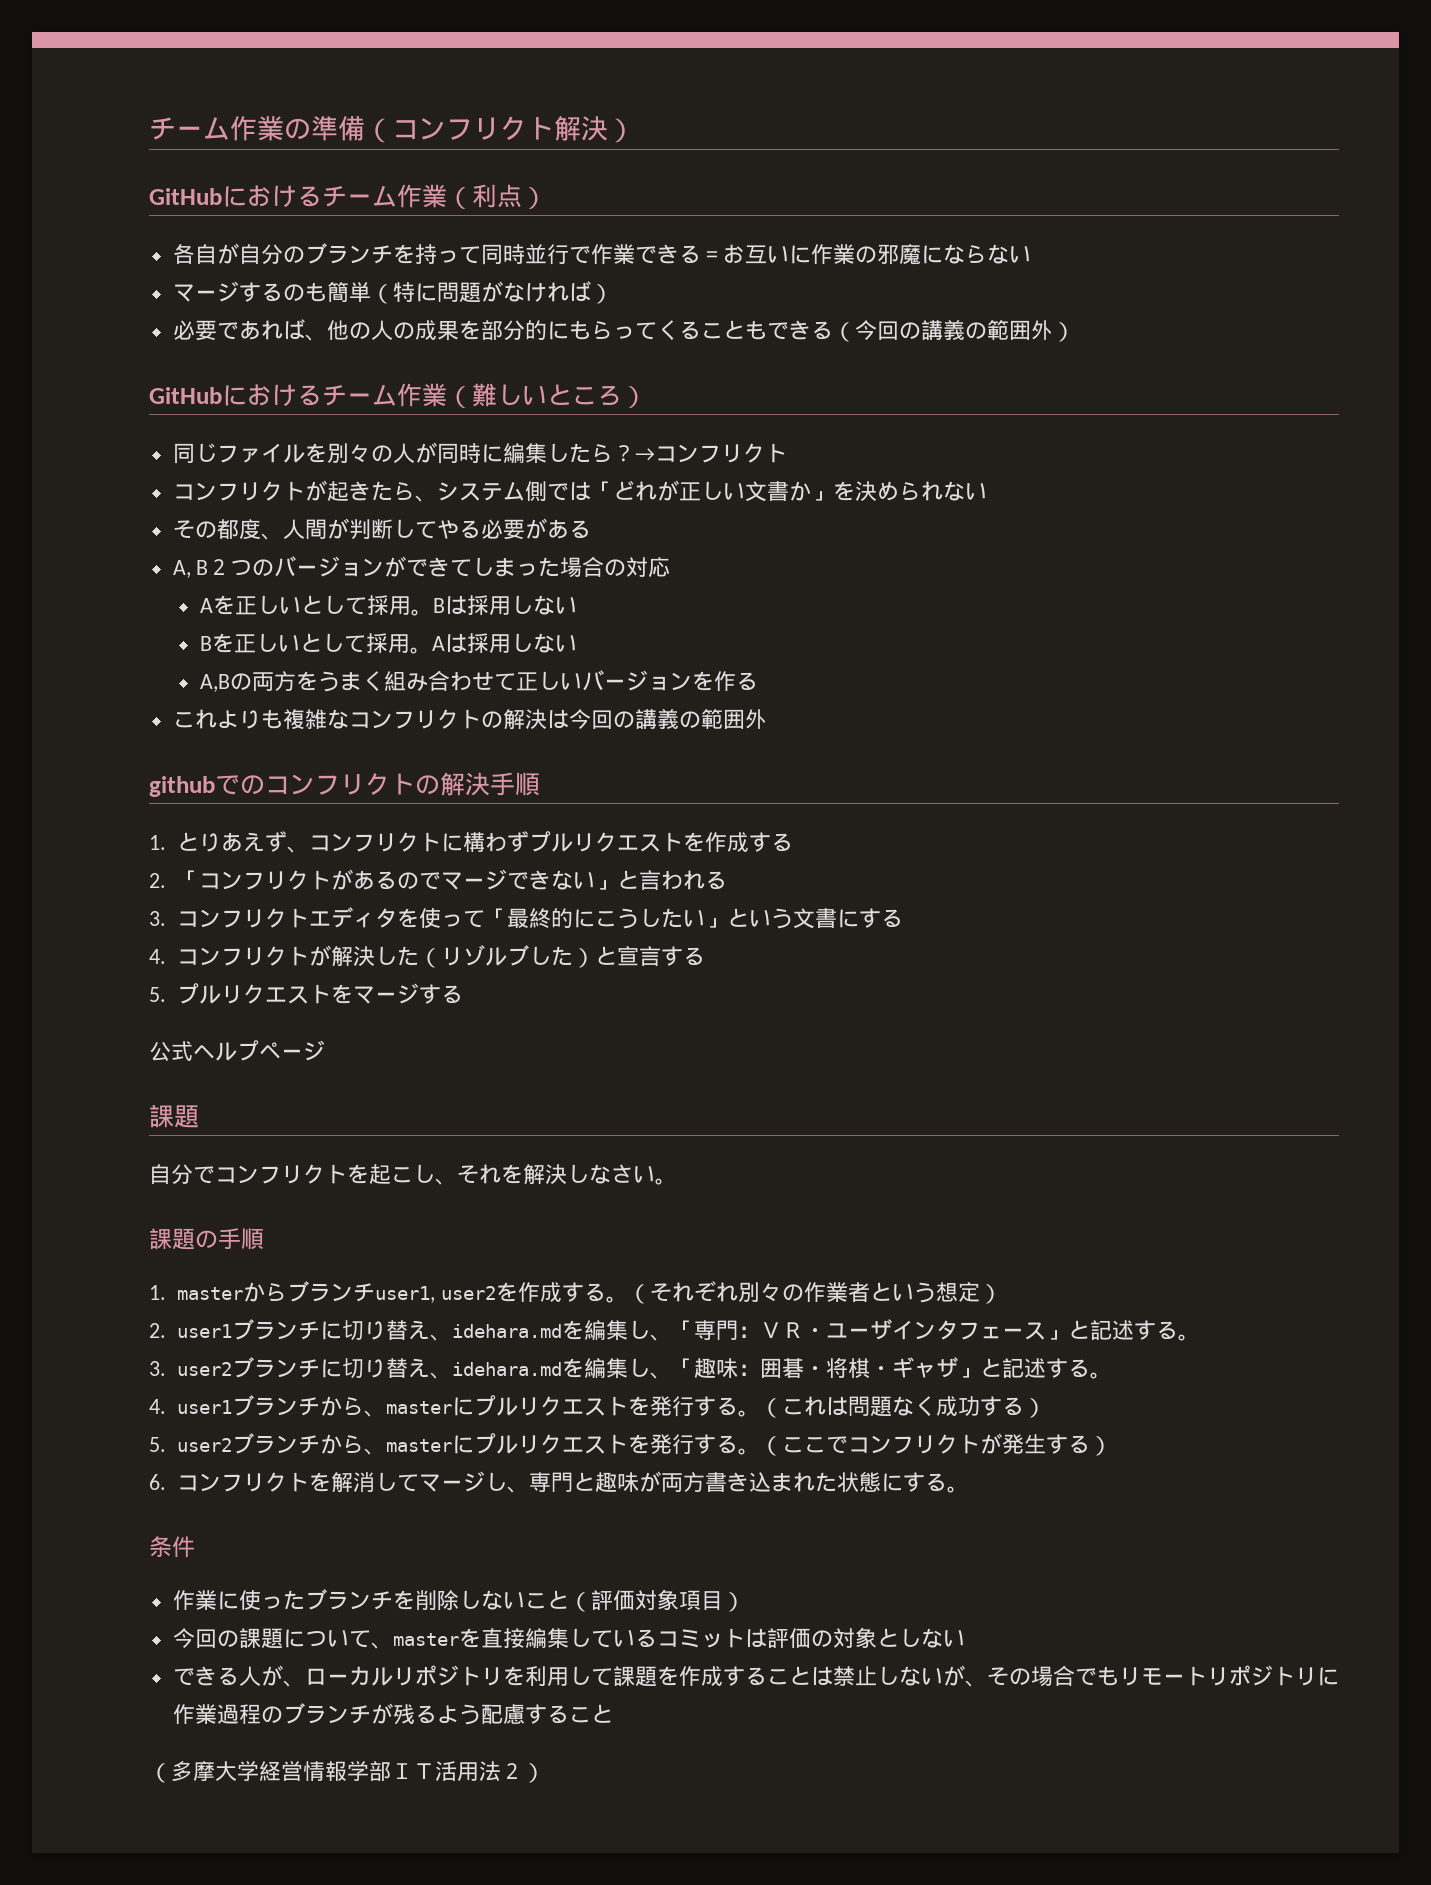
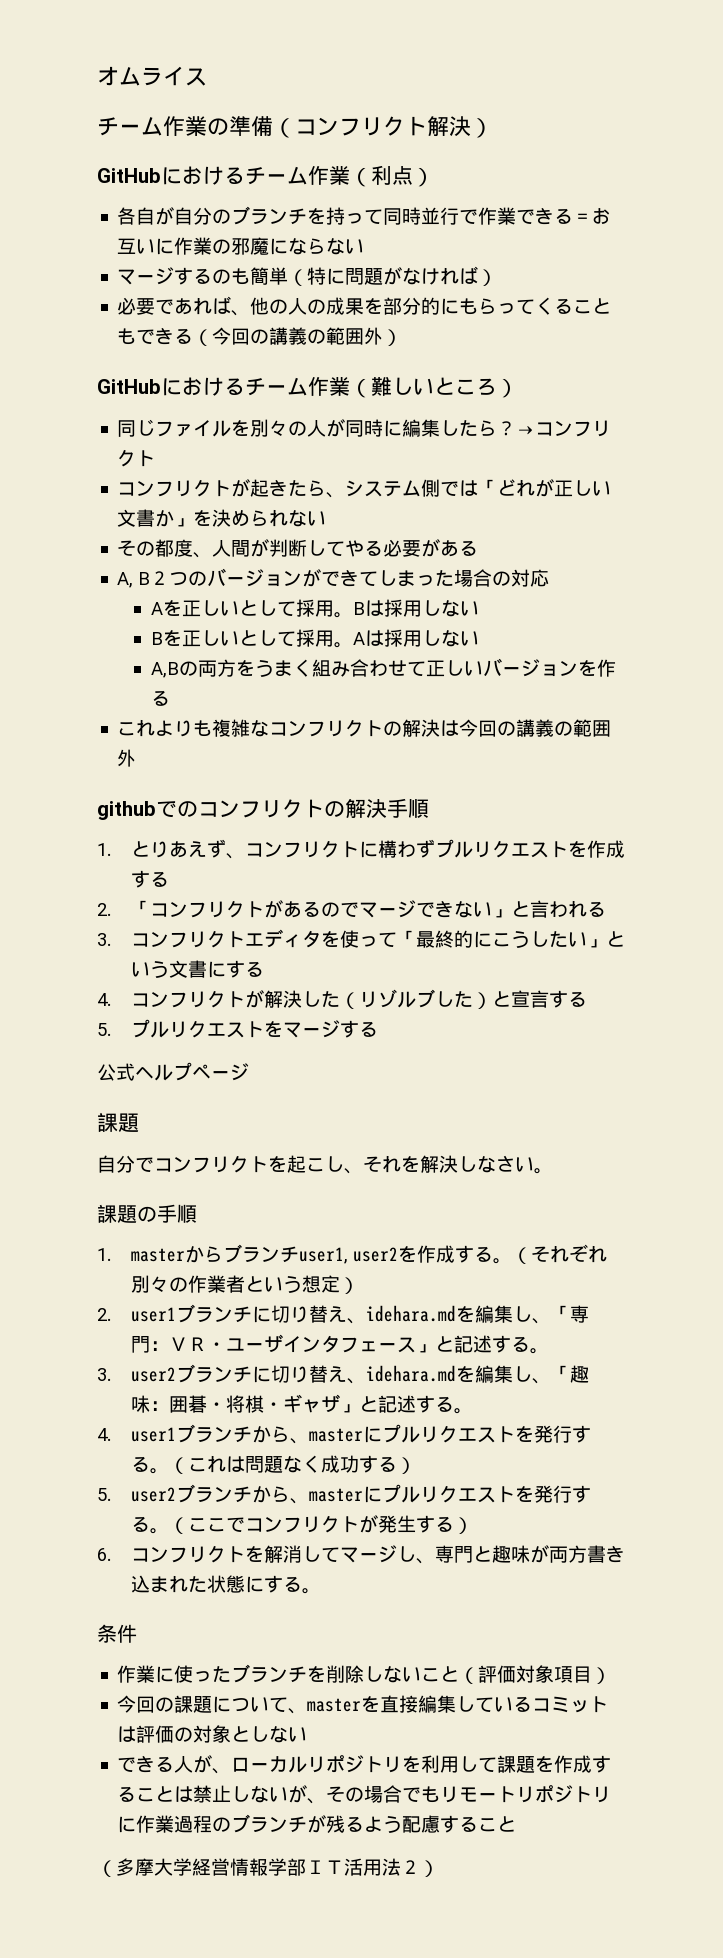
(149, 128) none -> [97,66,207,86] オムライス //

